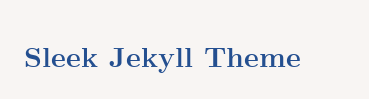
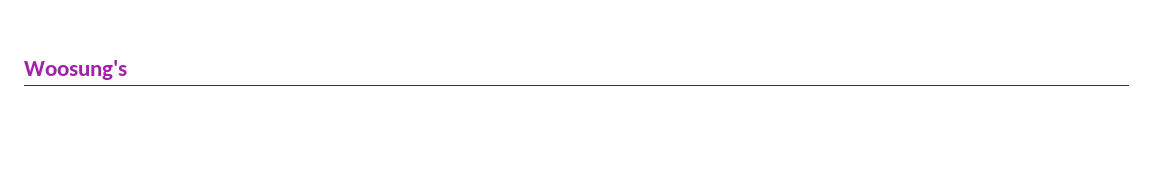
[24,48,301,73] Sleek Jekyll Theme -> [24,60,127,80] Woosung's

